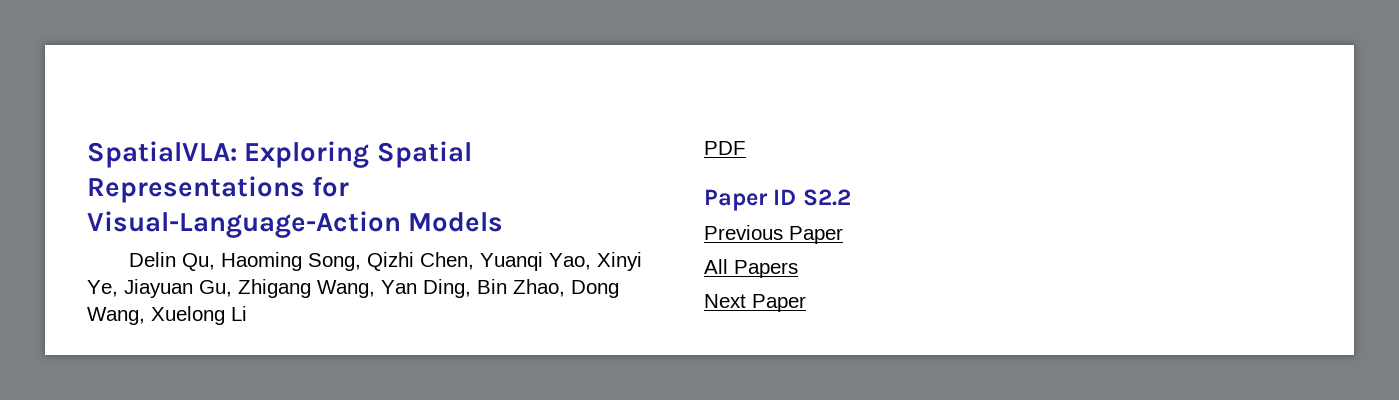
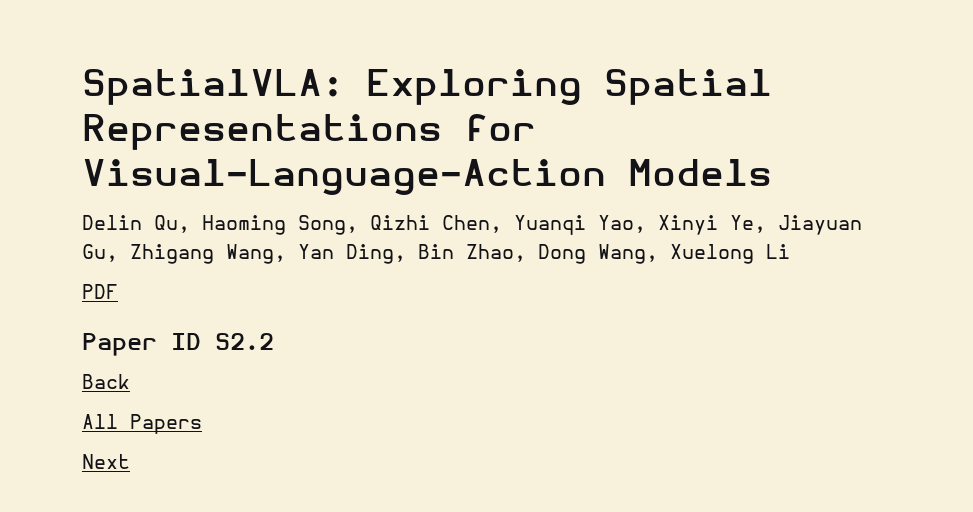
[704,225,843,244] Previous Paper -> [82,374,130,389] Back
[752,294,806,312] Paper -> (130, 461) none

